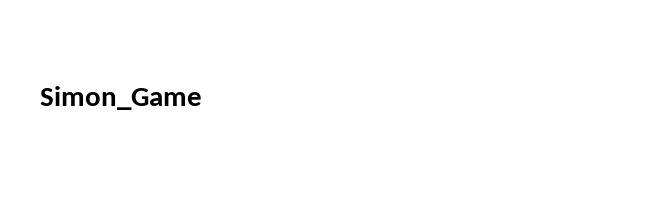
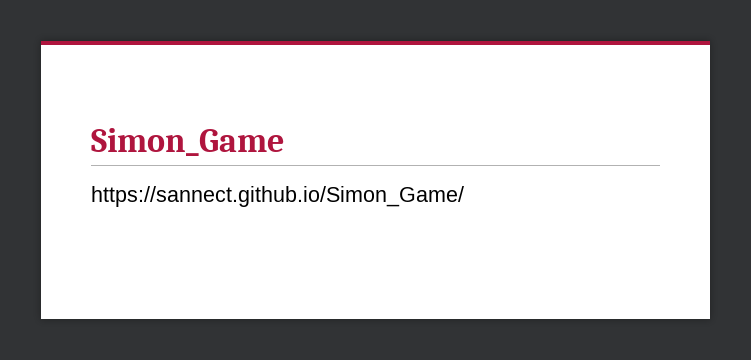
(202, 98) none -> [91,186,464,207] // https://sannect.github.io/Simon_Game/

